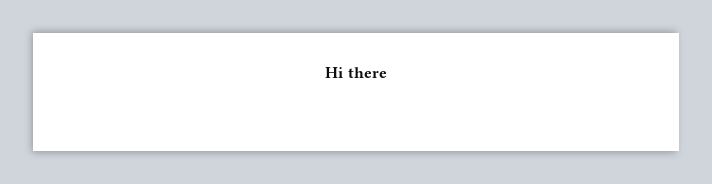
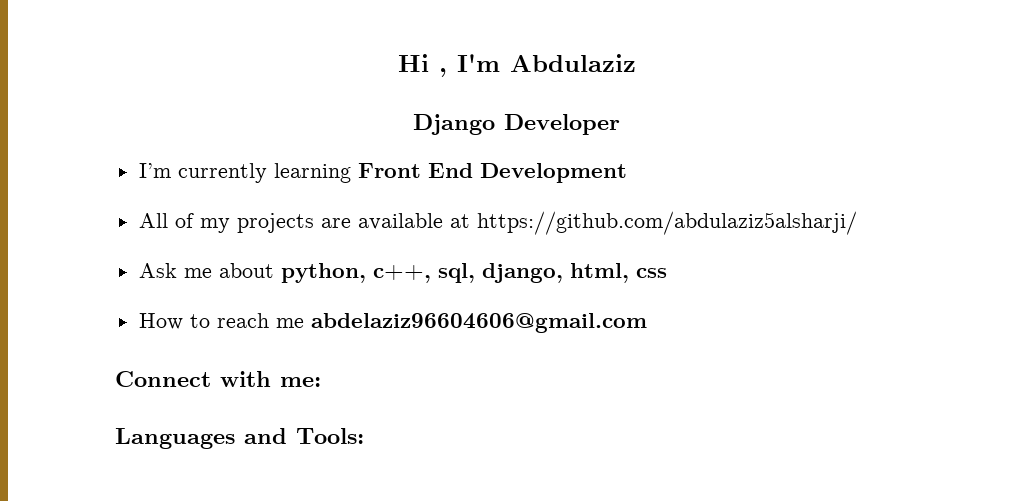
[347,67,387,78] there -> [438,54,636,77] [413,114,620,135] [138,163,627,183] [138,211,857,235] [138,263,667,283] [138,313,647,333] [115,371,321,387] [115,428,364,449] , I'm Abdulaziz // Django Developer // I’m currently learning Front End Development // All of my projects are available at https://github.com/abdulaziz5alsharji/ // Ask me about python, c++, sql, django, html, css // How to reach me abdelaziz96604606@gmail.com // Connect with me: // Languages and Tools:

